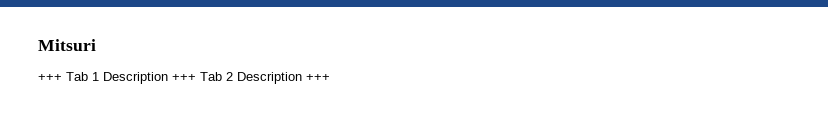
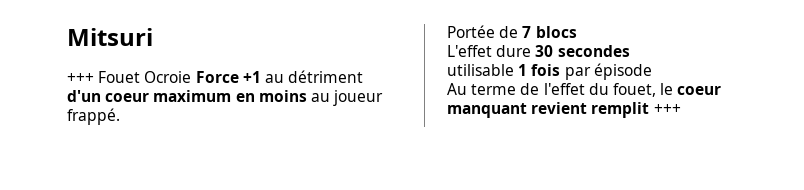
[66,72,302,84] Tab 1 Description +++ Tab 2 Description -> [98,70,364,83] [67,90,384,106] [67,108,120,125] [447,25,577,38] [447,45,630,57] [447,63,652,80] [447,83,722,97] [447,102,650,118] Fouet Ocroie Force +1 au détriment d'un coeur maximum en moins au joueur frappé. // Portée de 7 blocs // L'effet dure 30 secondes // utilisable 1 fois par épisode // Au terme de l'effet du fouet, le coeur manquant revient remplit

